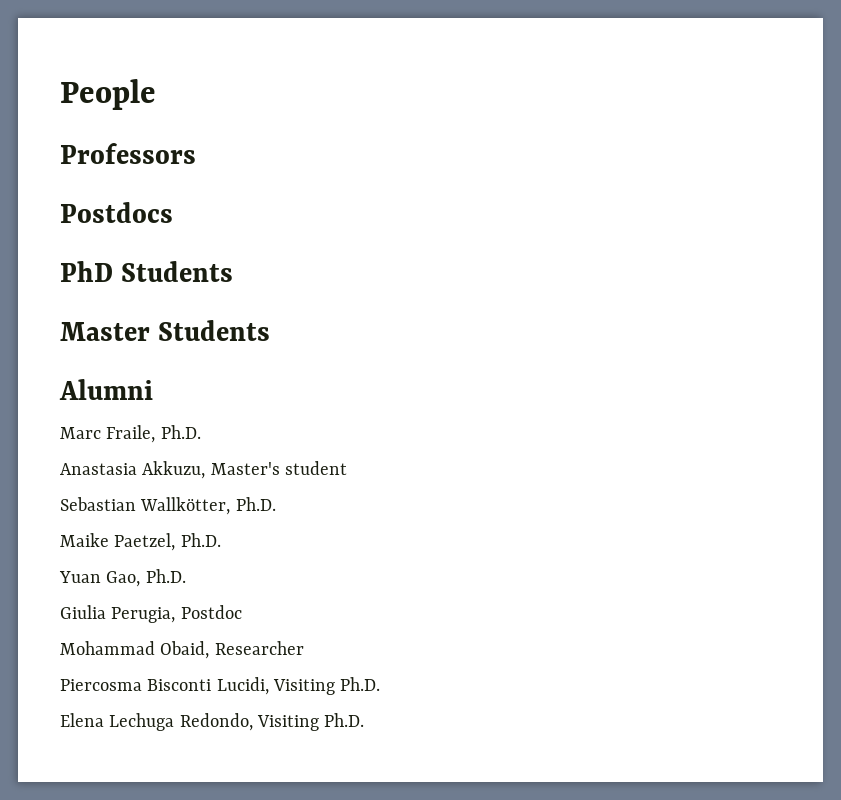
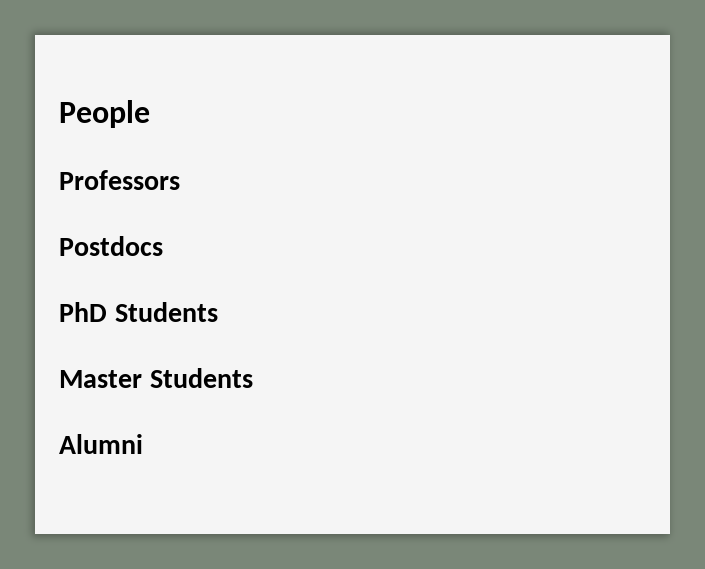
[60,425,201,443] [60,461,347,479] [60,497,276,515] [60,533,221,551] [59,569,186,587] [60,605,242,623] [60,641,304,659] [60,677,381,695] [60,713,365,731] // Marc Fraile, Ph.D. // Anastasia Akkuzu, Master's student // Sebastian Wallkötter, Ph.D. // Maike Paetzel, Ph.D. // Yuan Gao, Ph.D. // Giulia Perugia, Postdoc // Mohammad Obaid, Researcher // Piercosma Bisconti Lucidi, Visiting Ph.D. // Elena Lechuga Redondo, Visiting Ph.D. -> (143, 444) none

